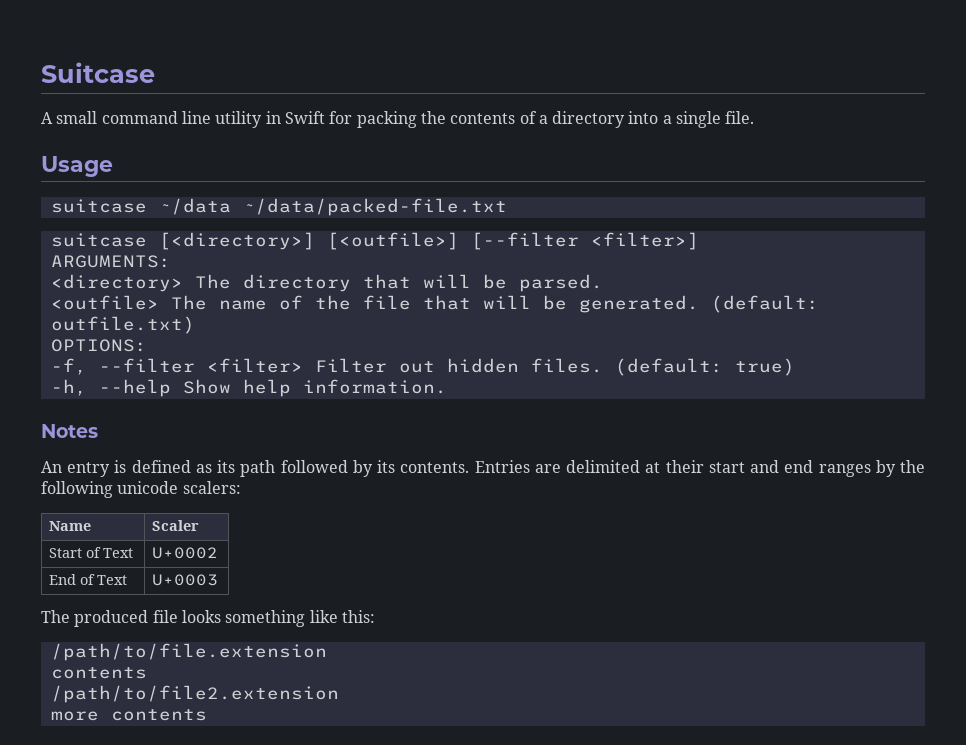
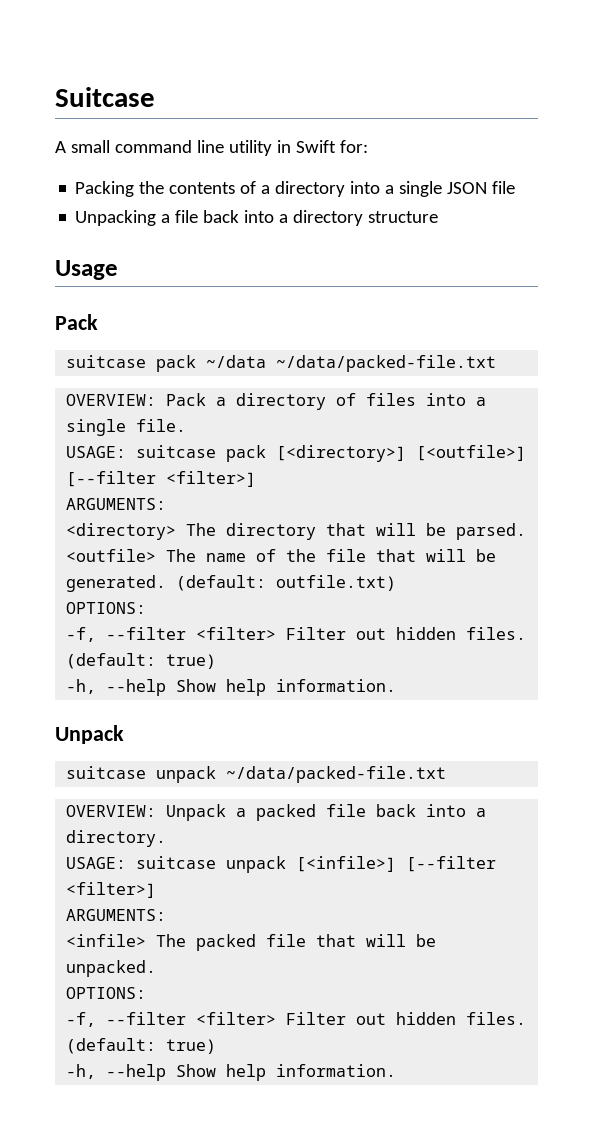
[329,111,417,128] for packing -> [339,140,368,153] [75,181,135,197] for: // Packing
[725,111,755,124] file. -> [447,181,516,194] [75,210,439,226] JSON file // Unpacking a file back into a directory structure
[50,199,147,213] // suitcase -> [55,314,98,330] [66,355,197,372] // Pack // suitcase pack
[50,233,147,247] suitcase -> [66,393,487,410] [66,419,187,436] [66,445,267,462] OVERVIEW: Pack a directory of files into a single file. // USAGE: suitcase pack
[41,424,98,438] [41,460,925,477] [41,481,241,498] [49,521,92,531] [152,520,200,531] [49,547,134,558] [152,547,219,559] [49,574,128,585] [152,574,219,586] [41,610,375,627] [50,643,327,661] [50,667,147,679] [50,685,339,703] [50,709,207,721] Notes // An entry is defined as its path followed by its contents. Entries are delimited at their start and end ranges by the following unicode scalers: // Name | Scaler // Start of Text | U+0002 // End of Text | U+0003 // The produced file looks something like this: // /path/to/file.extension // contents // /path/to/file2.extension // more contents -> [55,725,124,744] [66,766,447,783] [66,804,487,821] [66,830,167,847] [66,856,497,873] [66,882,157,898] [66,909,167,921] [66,934,437,951] [66,960,157,977] [66,987,147,999] [66,1012,527,1027] [66,1038,217,1054] [66,1064,397,1081] Unpack // suitcase unpack ~/data/packed-file.txt // OVERVIEW: Unpack a packed file back into a directory. // USAGE: suitcase unpack [<infile>] [--filter <filter>] // ARGUMENTS: // <infile> The packed file that will be unpacked. // OPTIONS: // -f, --filter <filter> Filter out hidden files. (default: true) // -h, --help Show help information.

